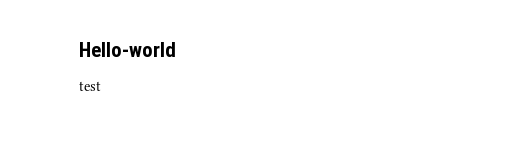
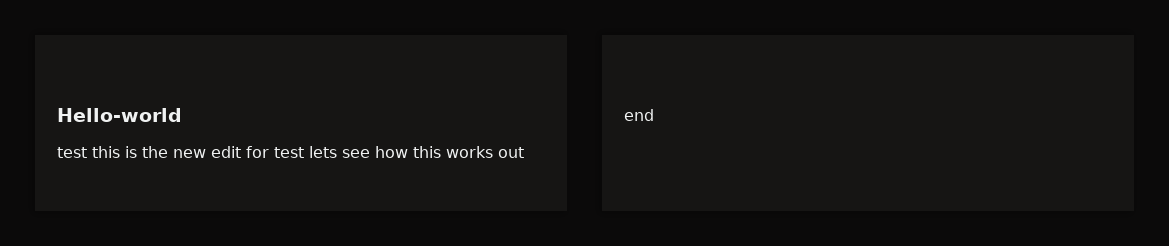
(101, 86) none -> [92,146,524,158] [624,109,654,121] this is the new edit for test lets see how this works out end

